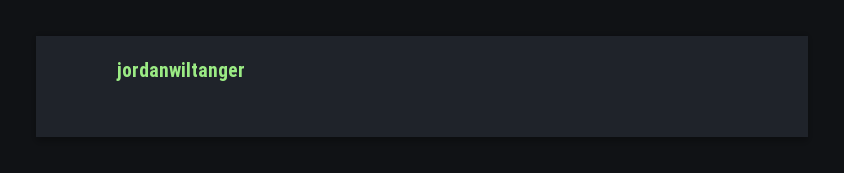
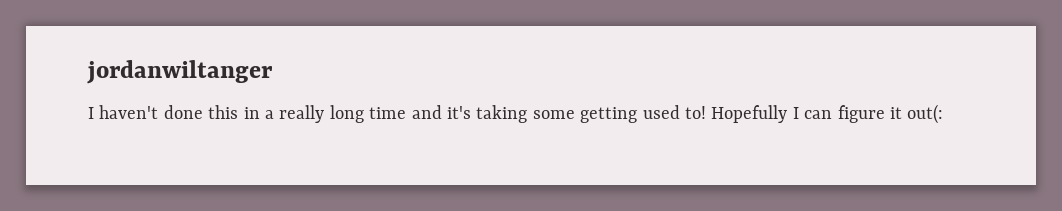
(245, 71) none -> [88,104,944,124] // I haven't done this in a really long time and it's taking some getting used to! Hopefully I can figure it out(:

